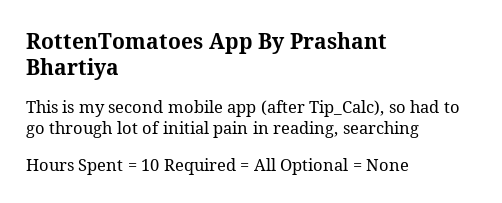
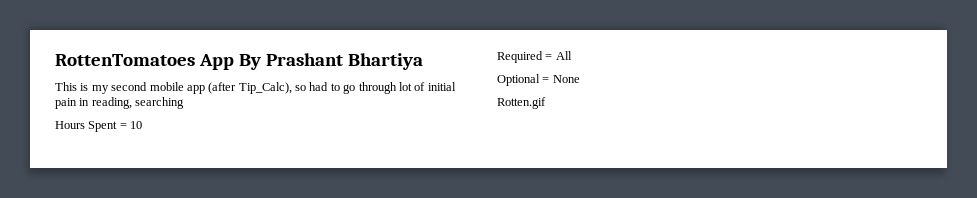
(160, 165) none -> (143, 125) //
(276, 164) none -> (572, 55) //
(410, 165) none -> [497,97,546,109] // Rotten.gif

